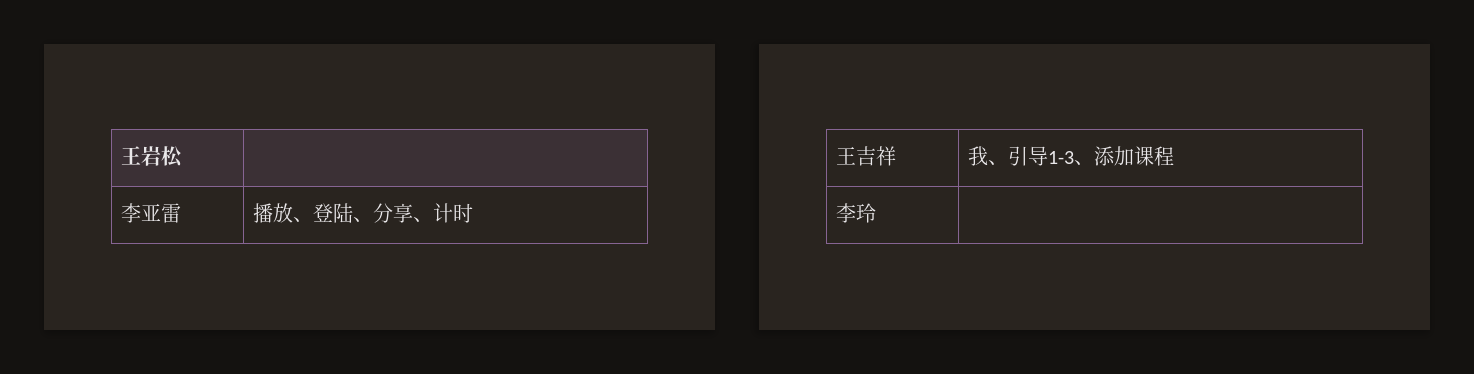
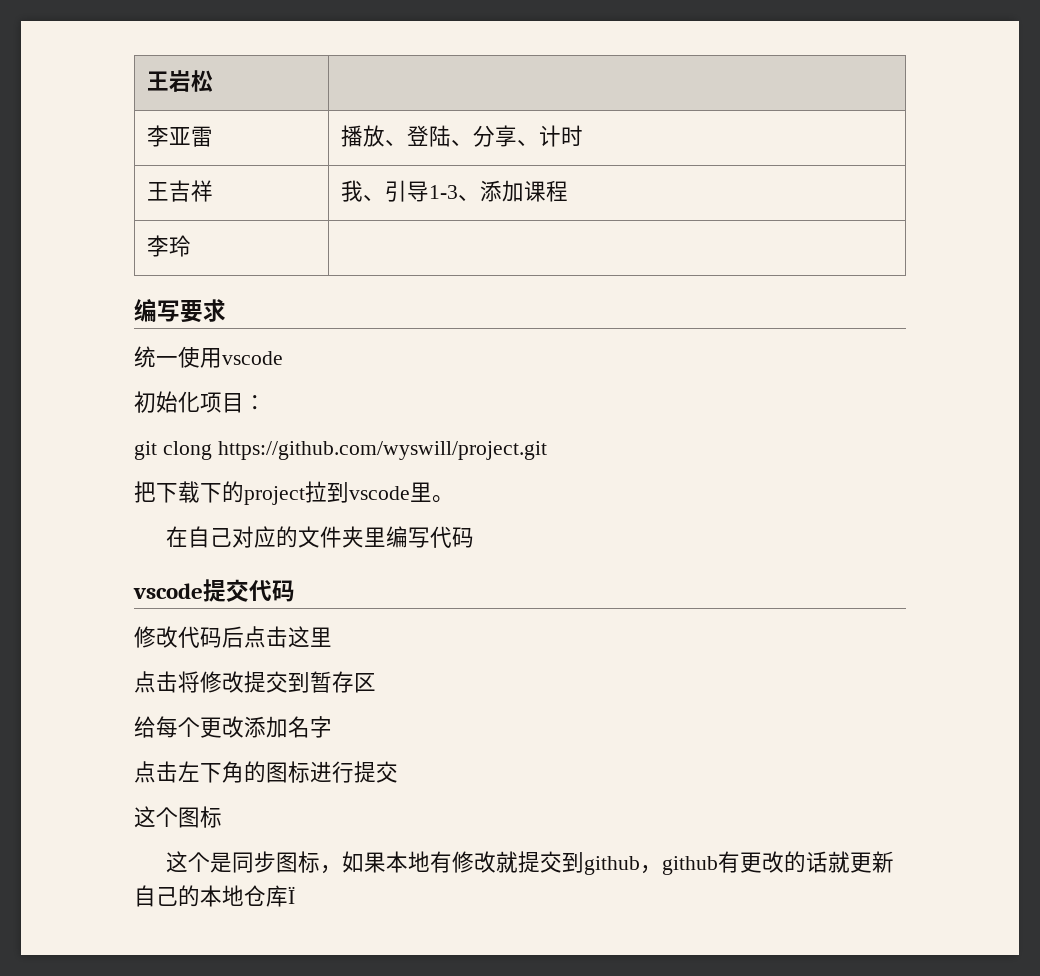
(877, 213) none -> [134,299,226,323] [134,346,283,368] [134,391,266,413] [134,441,547,460] [134,481,454,505] [165,526,474,548] [133,579,295,602] [134,626,332,648] [134,671,376,693] [134,716,332,738] [134,761,398,783] [134,806,222,828] [165,851,894,875] [134,885,295,907] // 编写要求 // 统一使用vscode // 初始化项目： // git clong https://github.com/wyswill/project.git // 把下载下的project拉到vscode里。 // 在自己对应的文件夹里编写代码 // vscode提交代码 // 修改代码后点击这里 // 点击将修改提交到暂存区 // 给每个更改添加名字 // 点击左下角的图标进行提交 // 这个图标 // 这个是同步图标，如果本地有修改就提交到github，github有更改的话就更新自己的本地仓库Ï

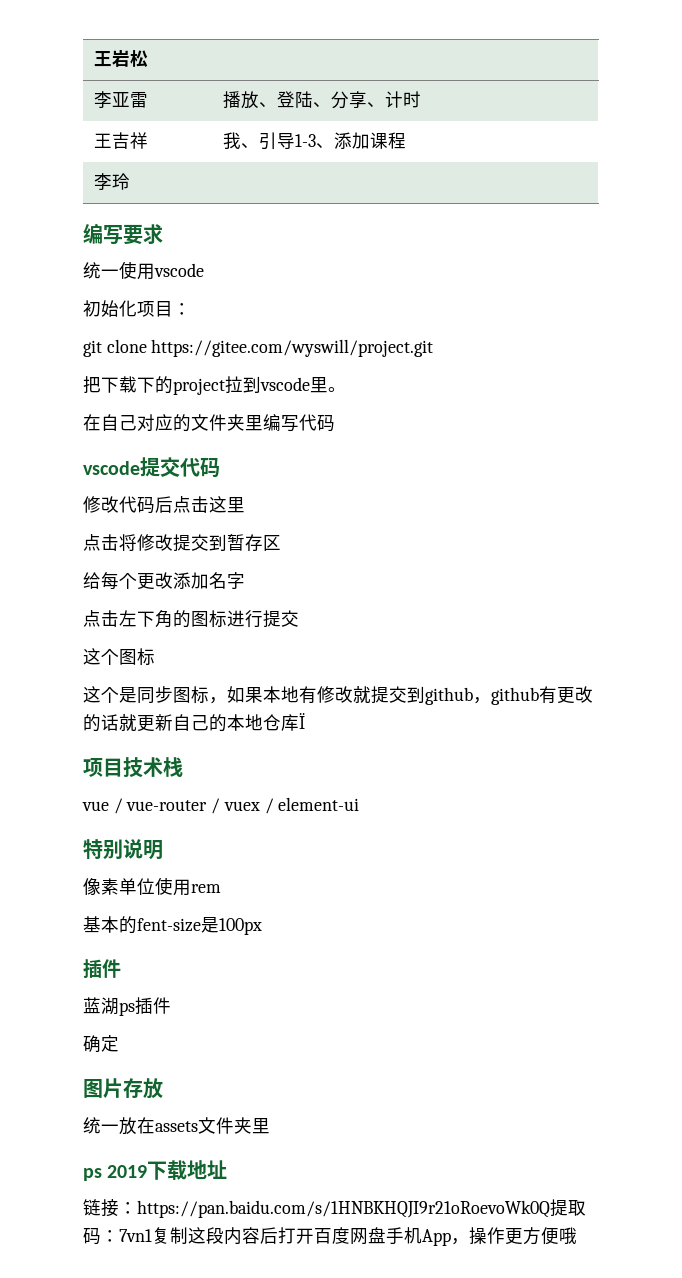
[162,441,547,460] clong https://github.com/wyswill/project.git -> [106,339,434,357] clone https://gitee.com/wyswill/project.git
(295, 895) none -> [83,757,183,778] [82,797,360,814] [83,839,163,860] [83,877,221,896] [83,916,262,935] [83,959,121,978] [83,997,171,1016] [83,1035,119,1053] [83,1078,163,1099] [83,1117,270,1135] [83,1160,228,1181] [83,1199,586,1218] [83,1227,577,1246] // 项目技术栈 // vue / vue-router / vuex / element-ui // 特别说明 // 像素单位使用rem // 基本的fent-size是100px // 插件 // 蓝湖ps插件 // 确定 // 图片存放 // 统一放在assets文件夹里 // ps 2019下载地址 // 链接：https://pan.baidu.com/s/1HNBKHQJI9r21oRoevoWk0Q提取码：7vn1复制这段内容后打开百度网盘手机App，操作更方便哦

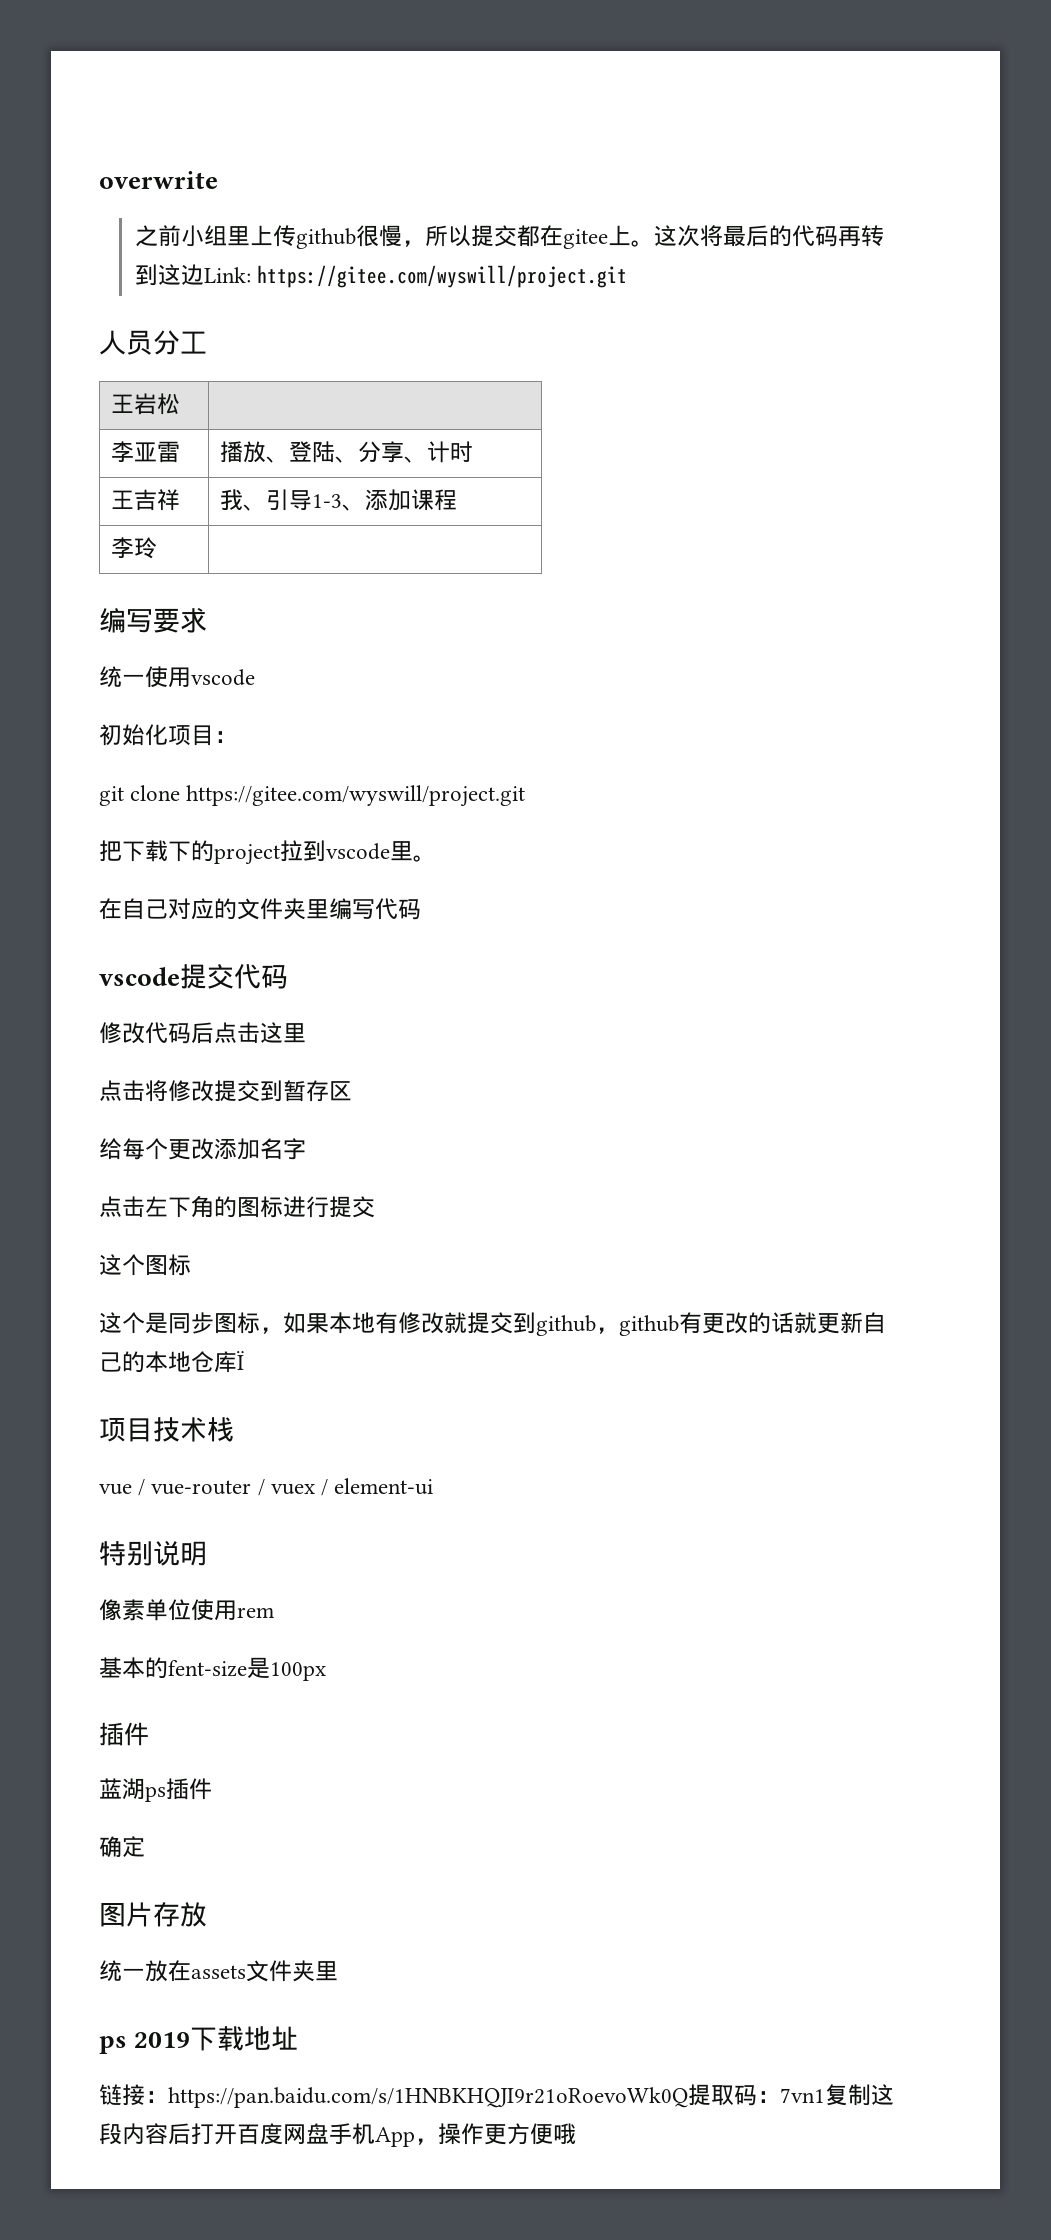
(93, 59) none -> [99,171,218,189] [135,225,885,249] [135,264,628,288] [99,330,207,355] overwrite // 之前小组里上传github很慢，所以提交都在gitee上。这次将最后的代码再转到这边Link: https://gitee.com/wyswill/project.git // 人员分工 //

